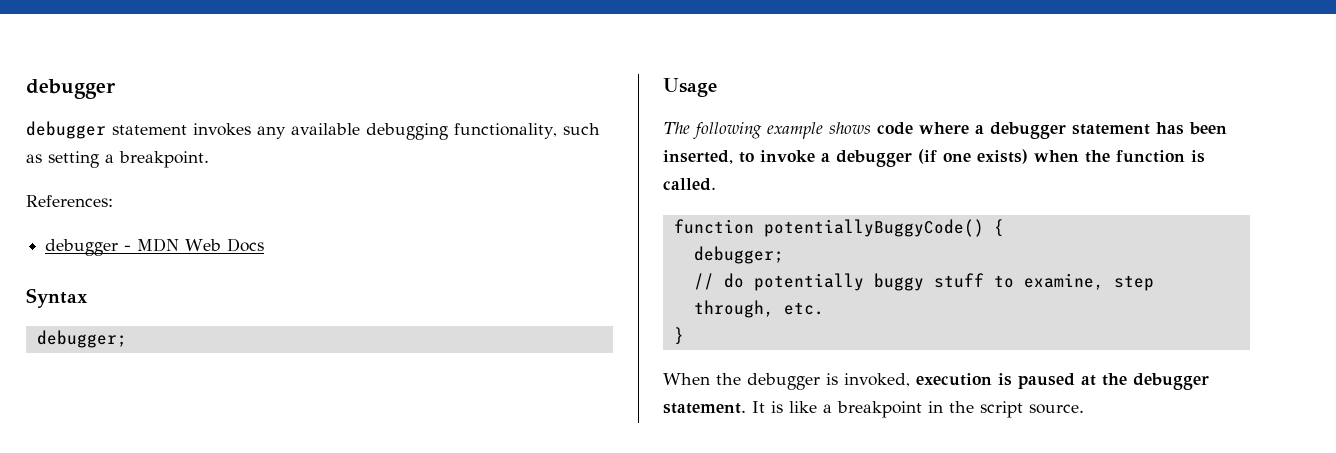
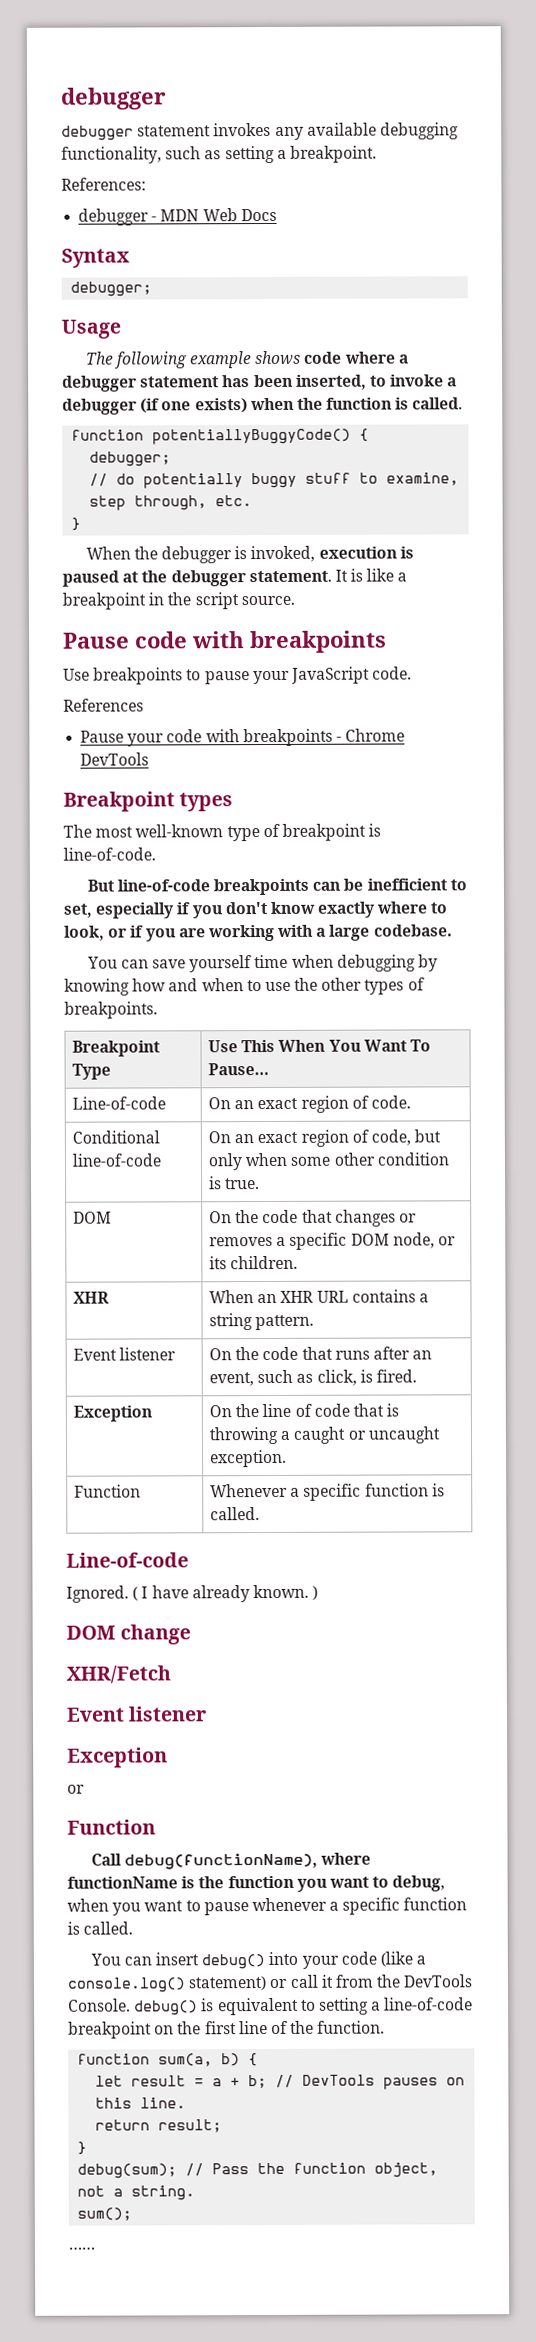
(1084, 409) none -> [63,630,387,654] [63,666,413,685] [63,698,144,712] [80,728,406,747] [80,752,150,766] [63,791,234,812] [63,823,382,842] [63,847,156,861] [86,878,467,896] [64,901,449,919] [64,924,453,942] [86,954,438,973] [64,977,425,996] [64,1001,158,1019] [72,1040,161,1057] [72,1063,112,1080] [208,1039,432,1053] [208,1062,270,1076] [72,1096,167,1110] [208,1095,412,1113] [72,1130,161,1144] [72,1153,162,1167] [208,1129,442,1147] [208,1152,449,1171] [209,1176,261,1190] [73,1211,113,1224] [209,1209,418,1227] [209,1232,457,1250] [209,1255,299,1270] [73,1291,111,1304] [209,1289,430,1304] [209,1313,315,1331] [73,1347,177,1361] [209,1346,433,1361] [209,1369,418,1387] [73,1405,153,1422] [209,1403,400,1418] [209,1426,440,1445] [210,1449,288,1468] [74,1484,142,1498] [210,1483,445,1501] [210,1507,261,1521] [66,1552,189,1568] [66,1584,319,1603] [66,1624,192,1645] [66,1665,171,1684] [66,1706,208,1722] [67,1747,168,1768] [67,1784,85,1794] [67,1819,156,1835] [90,1852,371,1870] [67,1875,446,1892] [67,1897,468,1916] [67,1921,134,1935] [89,1951,427,1970] [67,1974,473,1993] [68,1997,474,2016] [68,2020,386,2039] [77,2053,259,2067] [95,2074,466,2090] [95,2097,187,2109] [95,2119,223,2133] [77,2141,88,2155] [77,2162,439,2179] [77,2185,196,2201] [77,2207,133,2221] [68,2246,95,2250] // Pause code with breakpoints // Use breakpoints to pause your JavaScript code. // References // Pause your code with breakpoints - Chrome DevTools // Breakpoint types // The most well-known type of breakpoint is line-of-code. // But line-of-code breakpoints can be inefficient to set, especially if you don't know exactly where to look, or if you are working with a large codebase. // You can save yourself time when debugging by knowing how and when to use the other types of breakpoints. // Breakpoint Type | Use This When You Want To Pause… // Line-of-code | On an exact region of code. // Conditional line-of-code | On an exact region of code, but only when some other condition is true. // DOM | On the code that changes or removes a specific DOM node, or its children. // XHR | When an XHR URL contains a string pattern. // Event listener | On the code that runs after an event, such as click, is fired. // Exception | On the line of code that is throwing a caught or uncaught exception. // Function | Whenever a specific function is called. // Line-of-code // Ignored. ( I have already known. ) // DOM change // XHR/Fetch // Event listener // Exception // or // Function // Call debug(functionName), where functionName is the function you want to debug, when you want to pause whenever a specific function is called. // You can insert debug() into your code (like a console.log() statement) or call it from the DevTools Console. debug() is equivalent to setting a line-of-code breakpoint on the first line of the function. // function sum(a, b) { // let result = a + b; // DevTools pauses on this line. // return result; // } // debug(sum); // Pass the function object, not a string. // sum(); // ……

